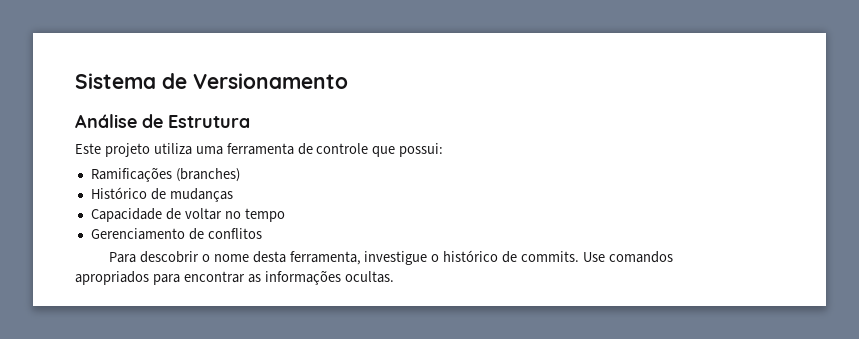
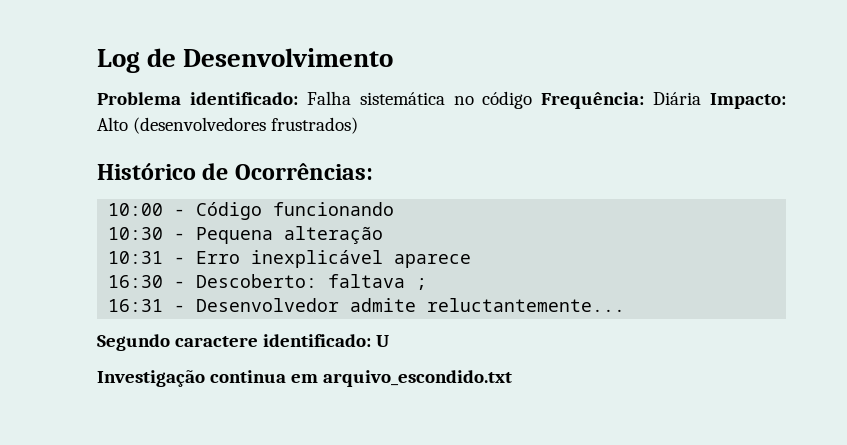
[75,73,348,89] [75,114,250,128] [75,143,444,157] [90,167,240,182] [90,187,233,202] [90,208,285,222] [90,228,262,240] [108,250,673,265] [75,270,394,285] Sistema de Versionamento // Análise de Estrutura // Este projeto utiliza uma ferramenta de controle que possui: // Ramificações (branches) // Histórico de mudanças // Capacidade de voltar no tempo // Gerenciamento de conflitos // Para descobrir o nome desta ferramenta, investigue o histórico de commits. Use comandos apropriados para encontrar as informações ocultas. -> [97,48,394,73] [97,91,786,109] [97,117,359,134] [97,163,373,180] [108,202,395,220] [108,226,384,244] [108,250,472,268] [108,274,428,290] [108,298,626,312] [97,334,390,351] [97,370,513,387] Log de Desenvolvimento // Problema identificado: Falha sistemática no código Frequência: Diária Impacto: Alto (desenvolvedores frustrados) // Histórico de Ocorrências: // 10:00 - Código funcionando // 10:30 - Pequena alteração // 10:31 - Erro inexplicável aparece // 16:30 - Descoberto: faltava ; // 16:31 - Desenvolvedor admite reluctantemente... // Segundo caractere identificado: U // Investigação continua em arquivo_escondido.txt

